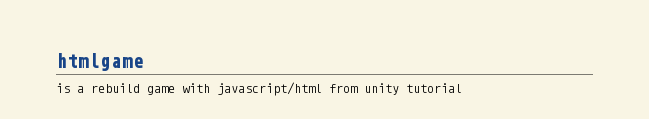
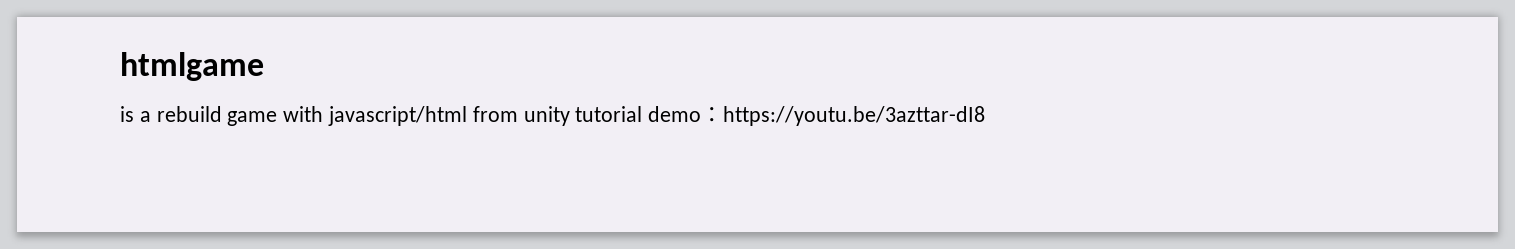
(462, 88) none -> [648,106,986,126] demo：https://youtu.be/3azttar-dI8

